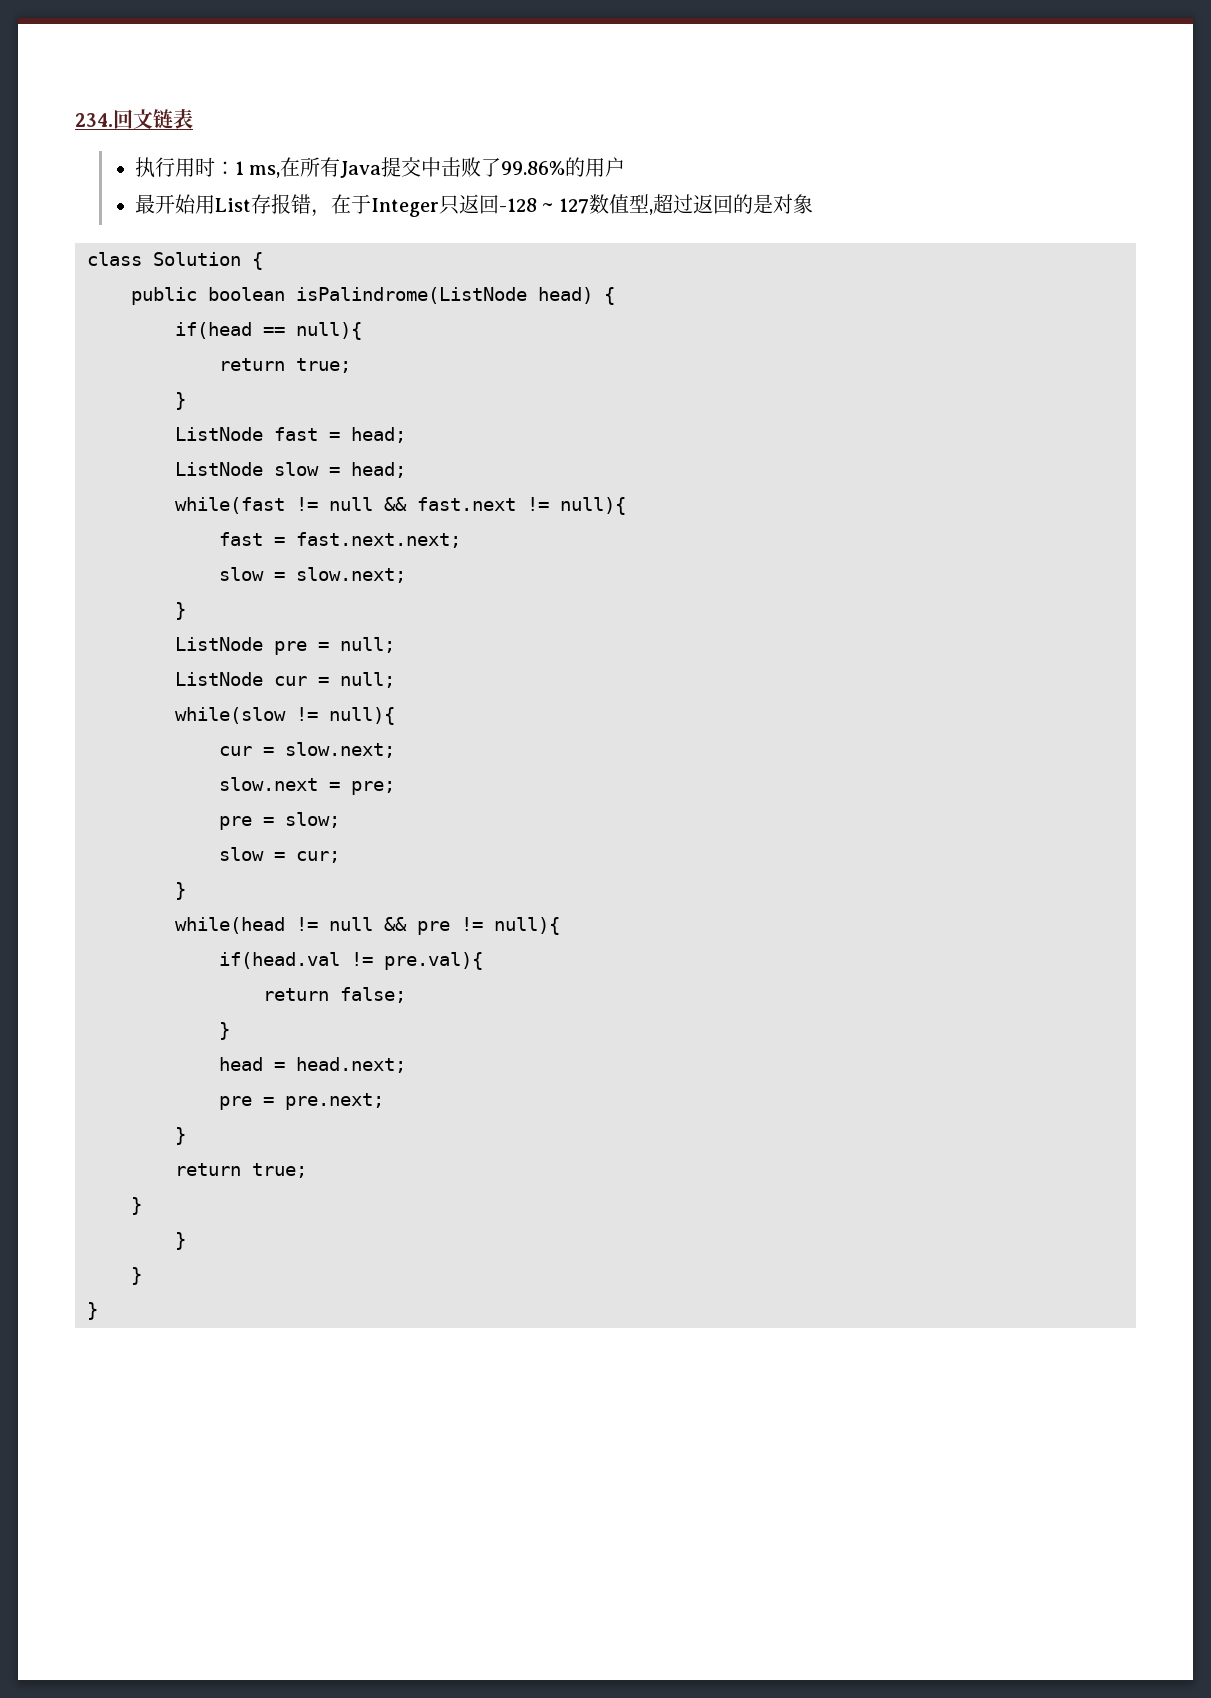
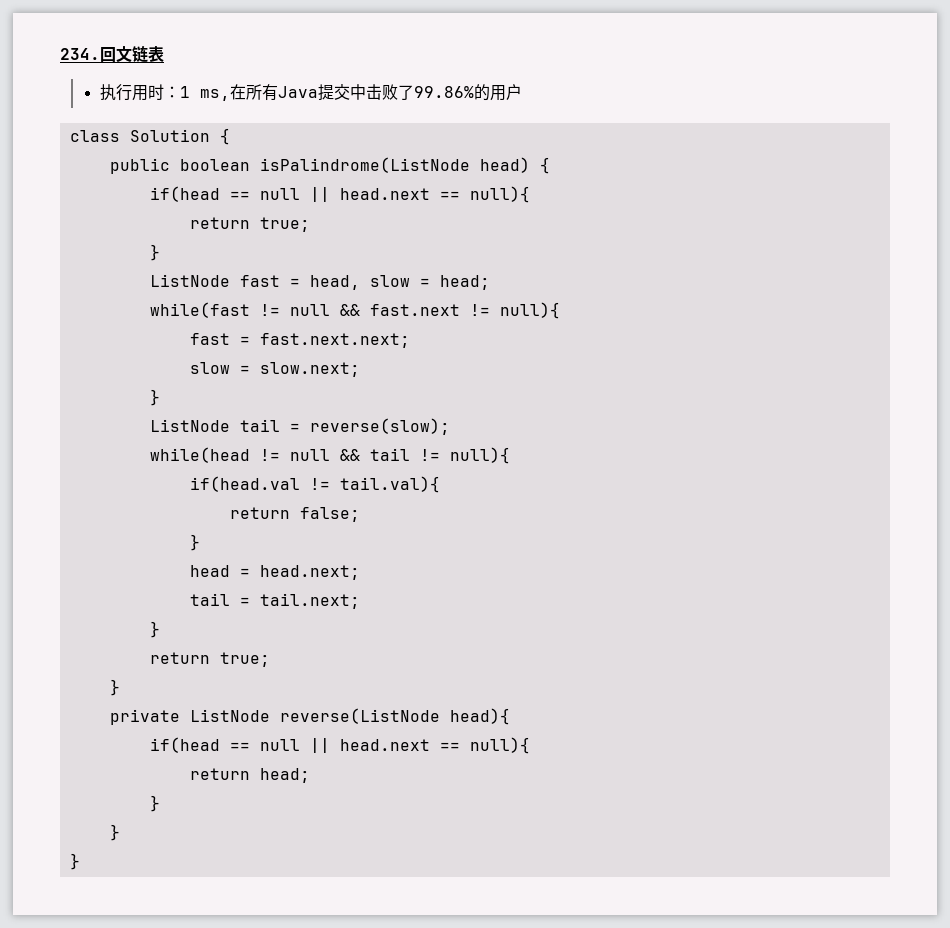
[135,194,813,217] // 最开始用List存报错，在于Integer只返回-128 ~ 127数值型,超过返回的是对象 -> (522, 92) none
(285, 331) none -> [259,187,460,202] null || head.next ==
[351,427,406,443] [175,462,263,476] head; // ListNode -> [309,275,360,290] head,
[274,637,395,655] [175,672,395,688] [175,707,395,725] [219,742,395,758] [219,777,395,795] [219,812,340,830] [219,847,340,863] [175,882,186,900] pre = null; // ListNode cur = null; // while(slow != null){ // cur = slow.next; // slow.next = pre; // pre = slow; // slow = cur; // } -> [239,418,450,435] tail = reverse(slow);
[417,921,450,935] pre -> [369,448,410,461] tail
[384,952,483,970] pre.val){ -> [339,476,440,493] tail.val){
[219,1093,384,1110] pre = pre.next; -> [189,593,360,609] tail = tail.next;
(142, 1206) none -> [109,708,510,725] [149,737,530,754] [189,768,310,783] // private ListNode reverse(ListNode head){ // if(head == null || head.next == null){ // return head;

